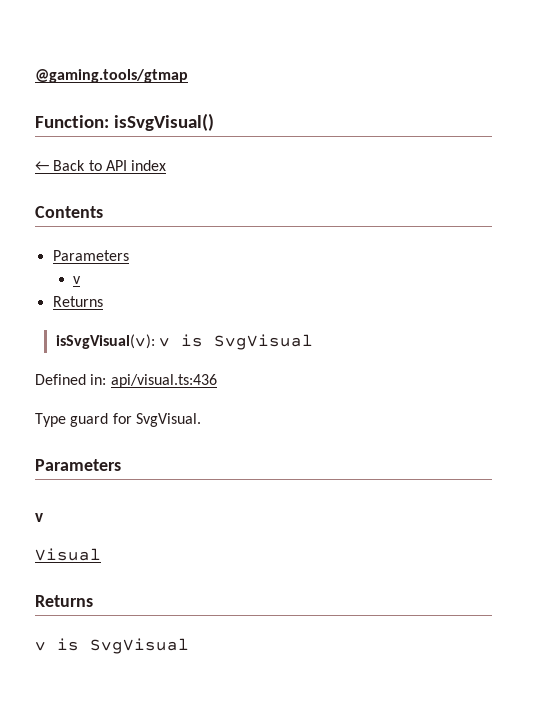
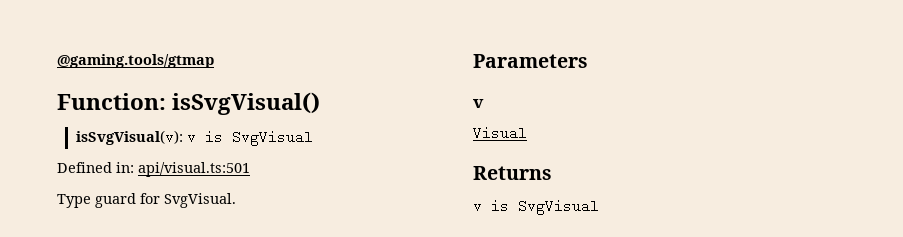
[35,160,167,171] [35,206,103,218] [52,250,129,261] [73,276,82,284] [52,296,103,307] // ← Back to API index // Contents // Parameters // v // Returns -> (321, 103) none
[110,374,217,388] api/visual.ts:436 -> [138,162,250,177] api/visual.ts:501

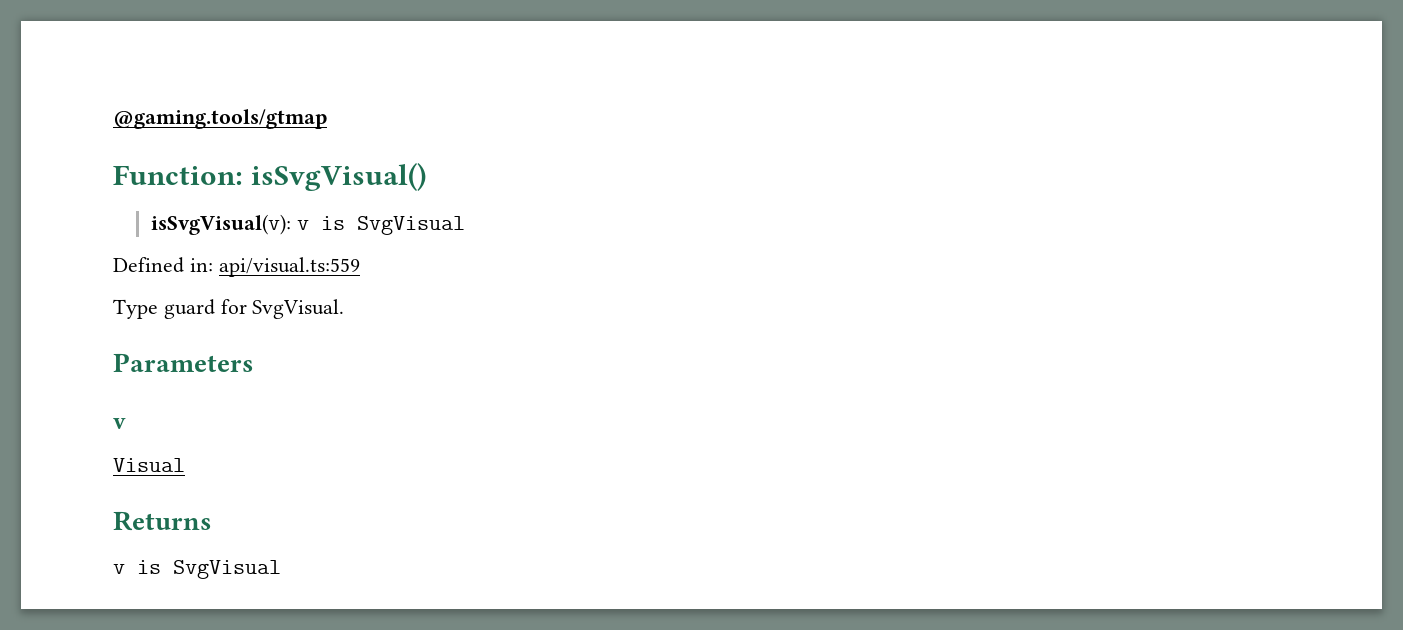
[138,162,250,177] api/visual.ts:501 -> [218,257,360,277] api/visual.ts:559

